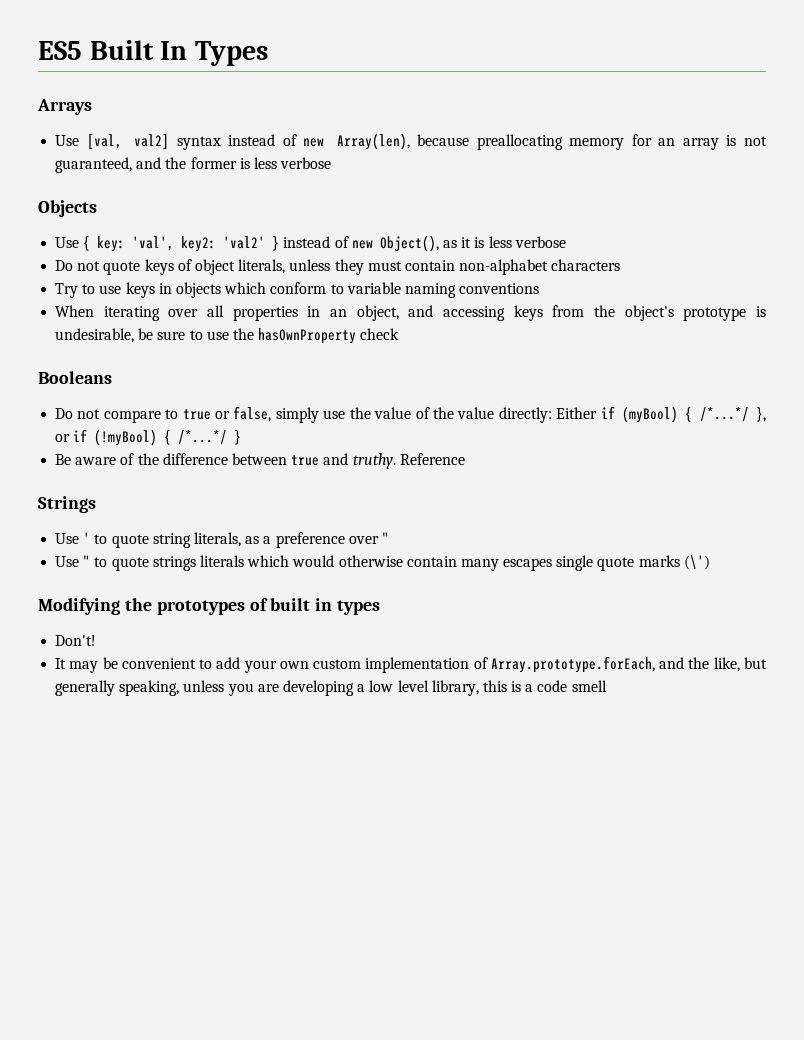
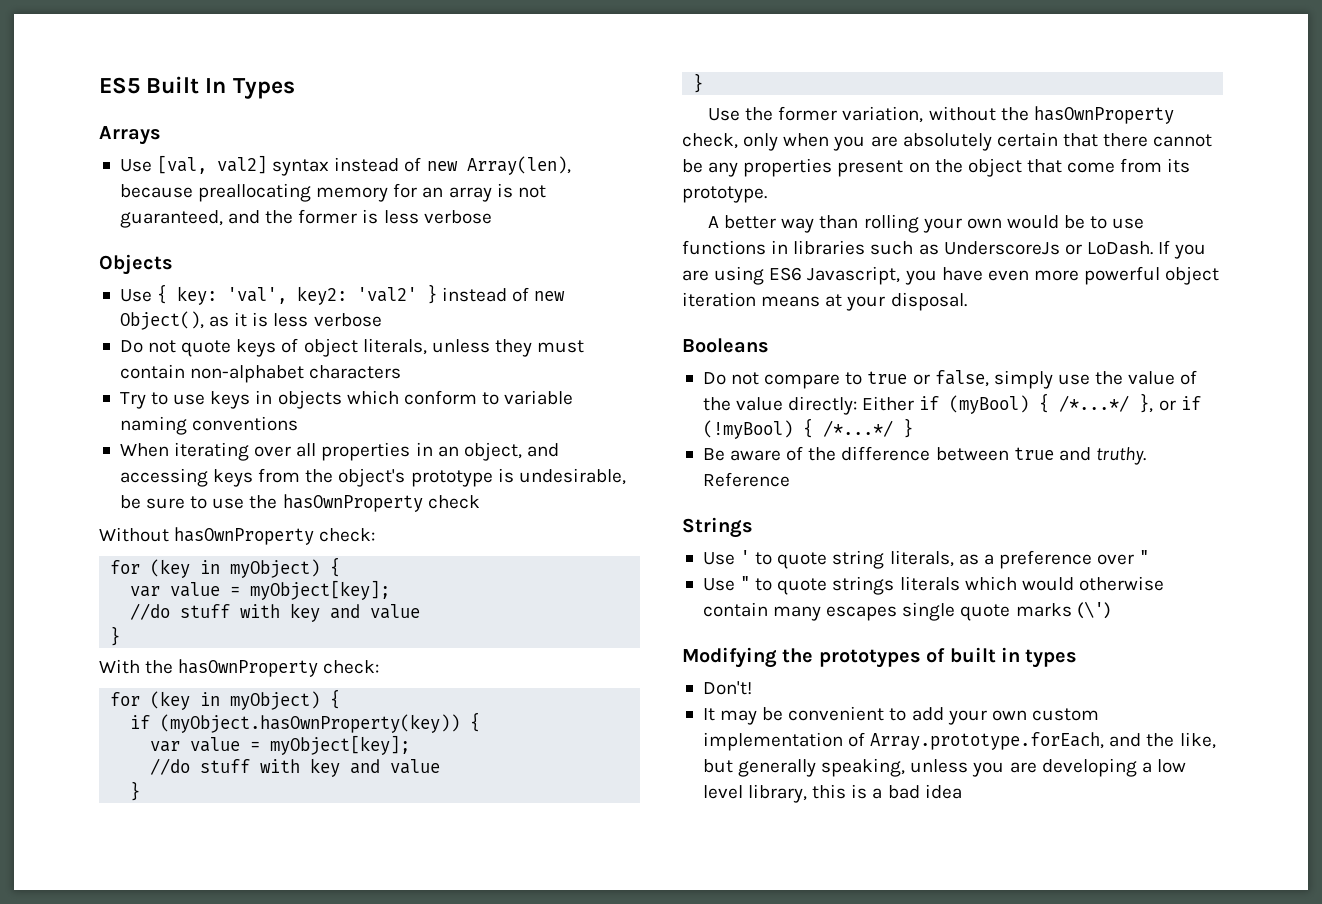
(400, 334) none -> [99,527,376,545] [110,557,341,578] [130,580,391,600] [130,603,421,622] [110,626,121,646] [99,659,380,677] [110,689,341,710] [130,712,481,733] [150,735,411,755] [150,758,441,777] [130,781,141,801] [693,73,704,93] [708,106,1174,124] [682,132,1213,151] [682,158,1191,177] [682,186,767,203] [708,214,1145,233] [682,240,1207,259] [682,266,1220,285] [682,292,967,311] // Without hasOwnProperty check: // for (key in myObject) { // var value = myObject[key]; // //do stuff with key and value // } // With the hasOwnProperty check: // for (key in myObject) { // if (myObject.hasOwnProperty(key)) { // var value = myObject[key]; // //do stuff with key and value // } // } // Use the former variation, without the hasOwnProperty check, only when you are absolutely certain that there cannot be any properties present on the object that come from its prototype. // A better way than rolling your own would be to use functions in libraries such as UnderscoreJs or LoDash. If you are using ES6 Javascript, you have even more powerful object iteration means at your disposal.
[537,680,607,692] code smell -> [887,784,962,799] bad idea

